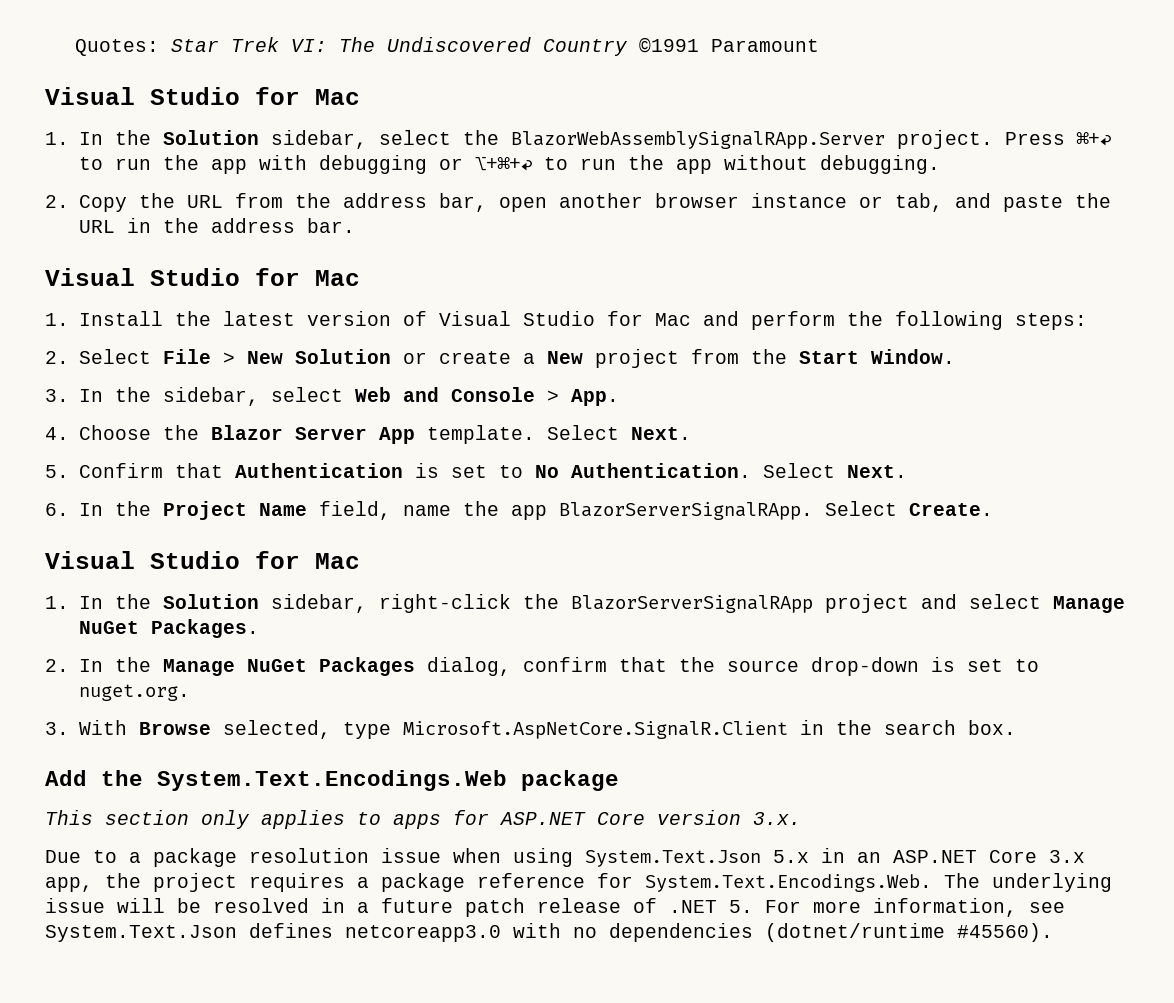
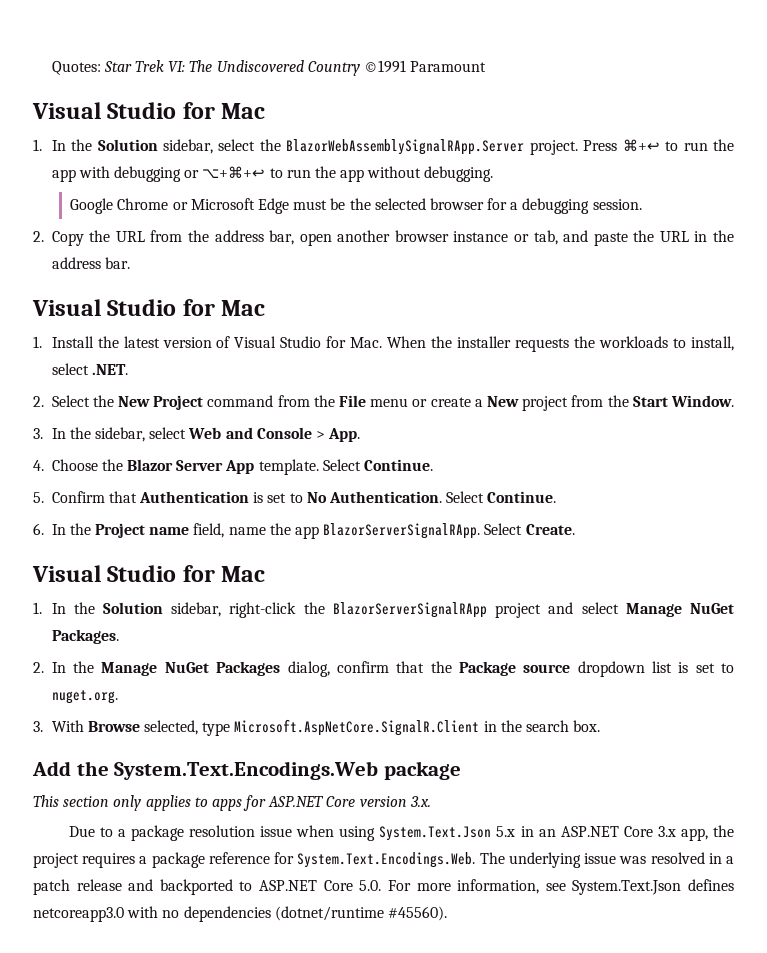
(940, 164) none -> [70,198,642,214] // Google Chrome or Microsoft Edge must be the selected browser for a debugging session.
[654,311,1087,330] [45,349,391,364] Mac and perform the following steps: // 2. Select File > New Solution -> [350,336,734,352] [51,363,128,375] [33,395,409,410] Mac. When the installer requests the workloads to install, select .NET. // 2. Select the New Project command from the File menu
[630,427,691,440] Next. -> [364,459,434,471] Continue.
[846,465,907,478] Next. -> [487,491,557,503] Continue.
[258,503,307,516] Name -> [149,527,190,535] name
[726,657,919,676] source drop-down -> [458,661,672,677] Package source dropdown list
[117,898,201,913] will be -> [619,856,647,864] was
[381,898,453,913] future -> (735, 860) none
[633,898,753,913] of .NET 5. -> [128,879,382,895] and backported to ASP.NET Core 5.0.

